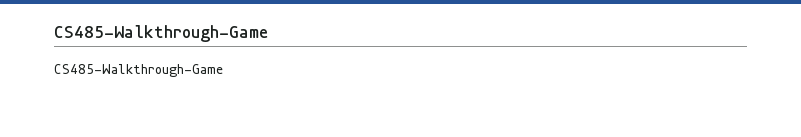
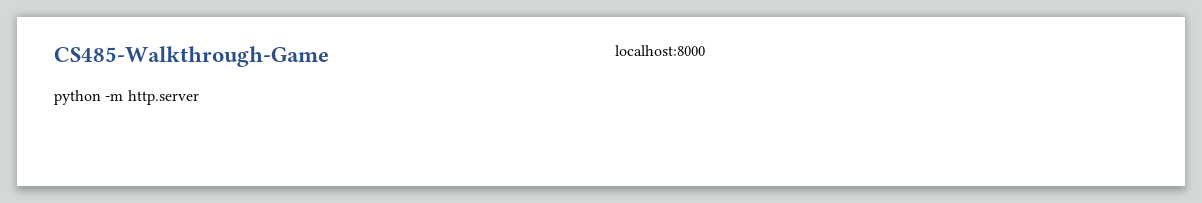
[54,64,223,77] CS485-Walkthrough-Game -> [54,90,199,105] [615,45,705,56] python -m http.server // localhost:8000

